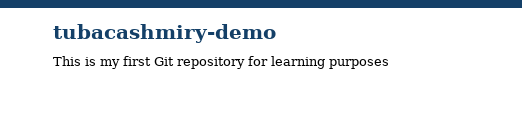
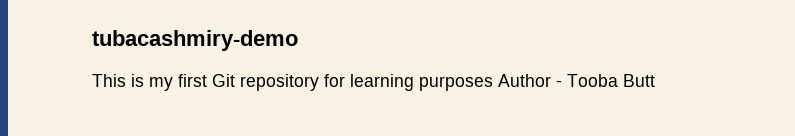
(389, 64) none -> [498,74,655,87] Author - Tooba Butt

